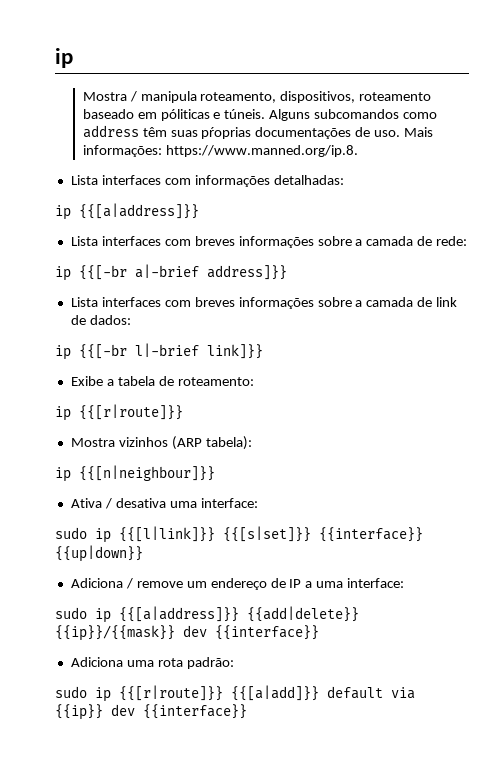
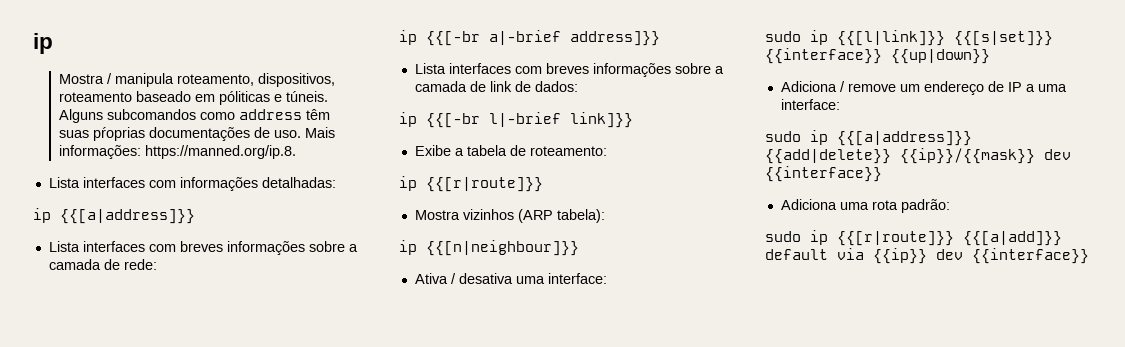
[165,145,358,157] https://www.manned.org/ip.8. -> [145,145,297,159] https://manned.org/ip.8.

